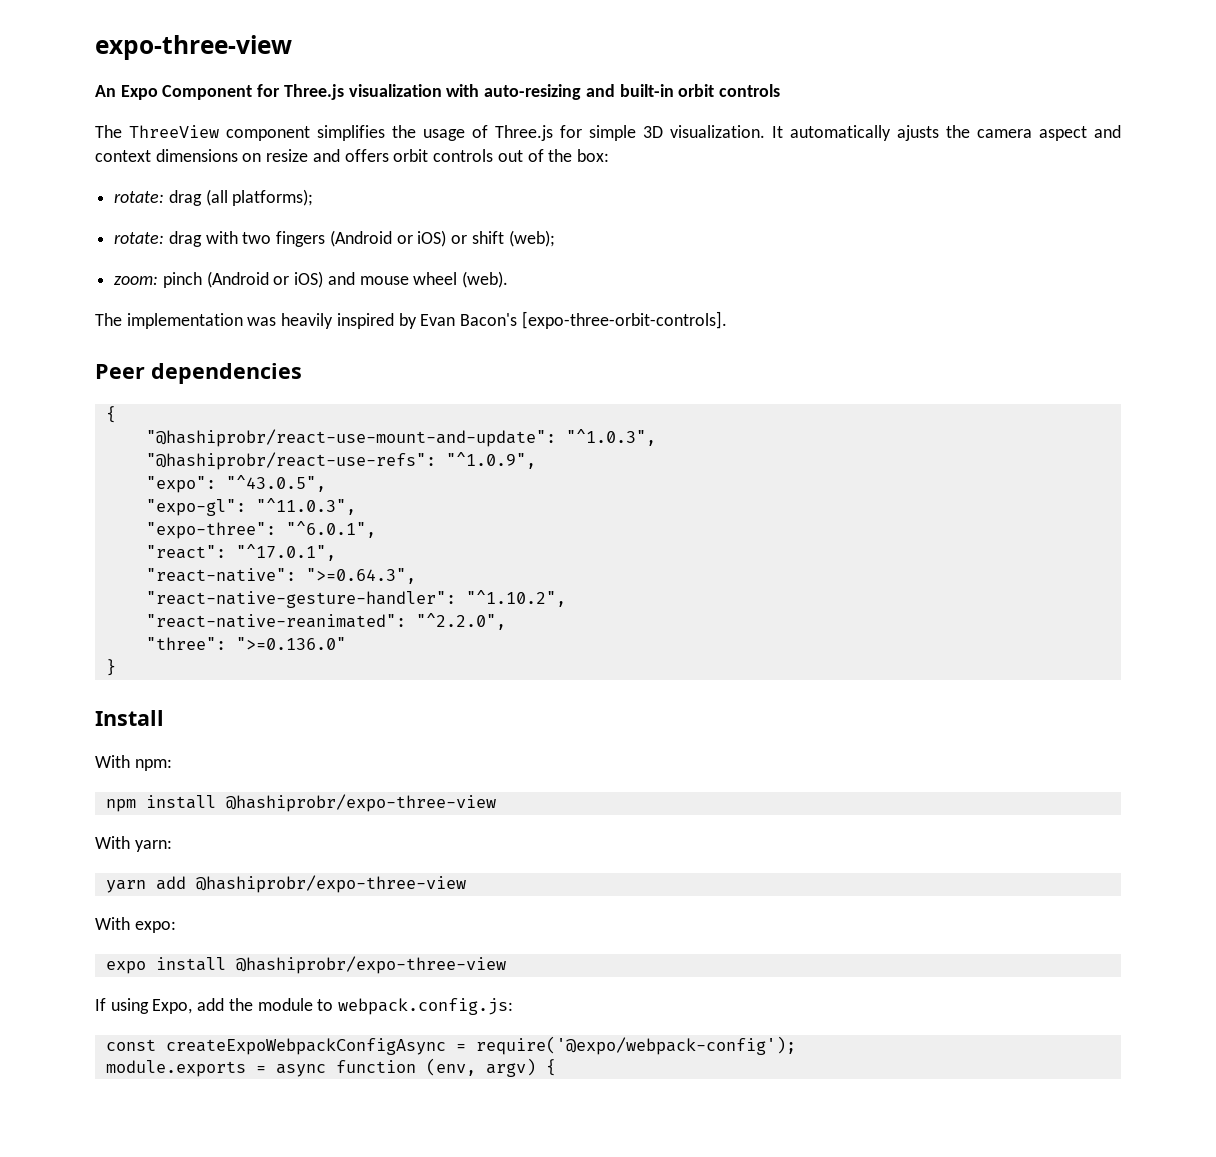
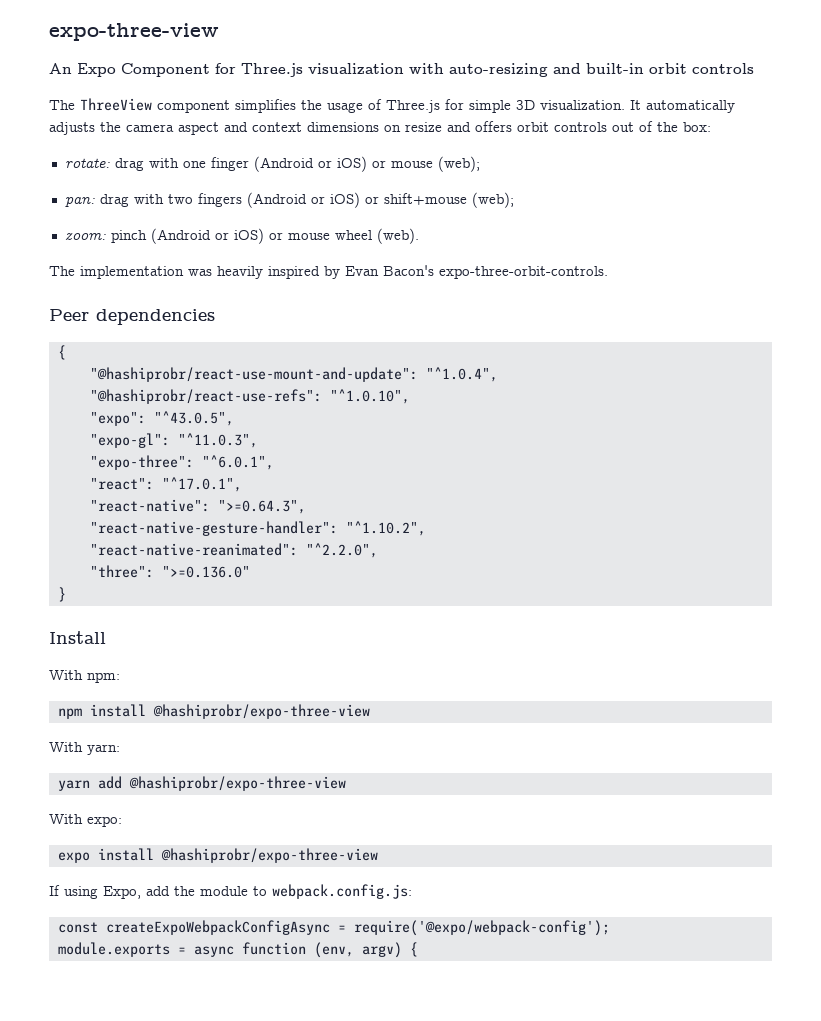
[897,125,939,141] ajusts -> [49,122,95,135] adjusts
[205,189,314,206] [114,232,165,244] (all platforms); // rotate: -> [148,156,480,172] [64,197,95,207] with one finger (Android or iOS) or mouse (web); // pan:
[471,231,504,244] shift -> [383,193,467,205] shift+mouse
[327,272,355,285] and -> [268,232,283,240] or
[521,311,727,329] [expo-three-orbit-controls]. -> [439,266,608,279] expo-three-orbit-controls.
[565,429,656,446] "^1.0.3", -> [425,367,498,382] "^1.0.4",
[445,452,536,469] "^1.0.9", -> [329,389,410,404] "^1.0.10",

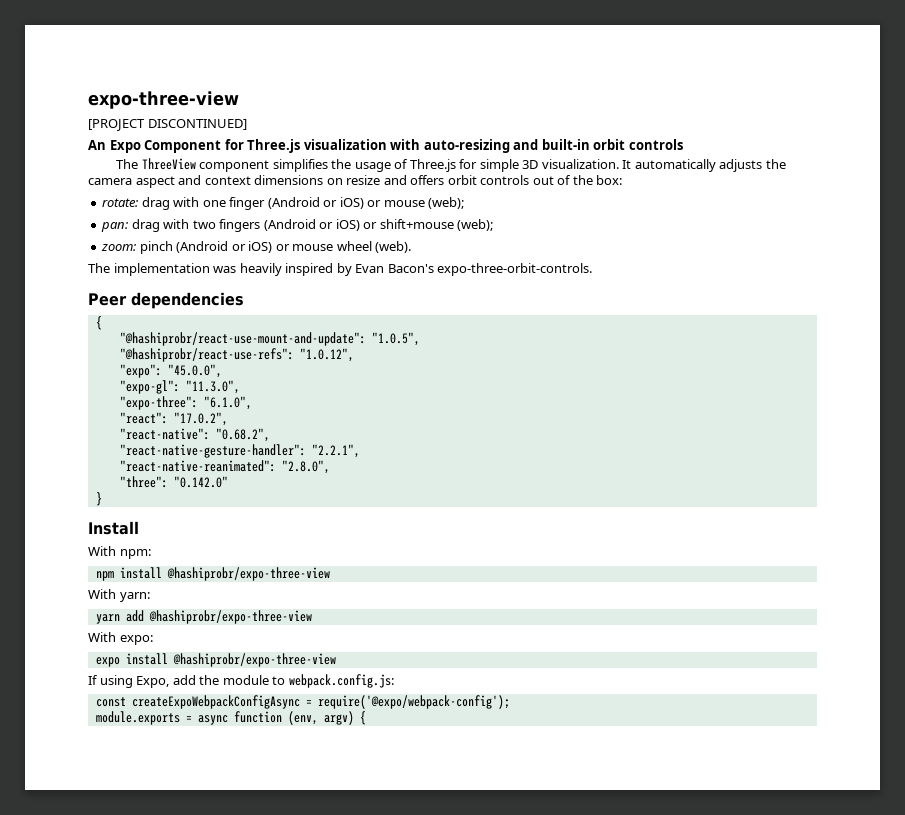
(219, 32) none -> [88,119,247,131] // [PROJECT DISCONTINUED]
[425,367,498,382] "^1.0.4", -> [371,332,420,346] "1.0.5",
[329,389,410,404] "^1.0.10", -> [299,348,354,362] "1.0.12",
[153,411,234,426] "^43.0.5", -> [167,364,222,378] "45.0.0",
[177,433,258,448] "^11.0.3", -> [185,380,240,394] "11.3.0",
[201,455,274,470] "^6.0.1", -> [203,396,252,410] "6.1.0",
[161,477,242,492] "^17.0.1", -> [173,412,228,426] "17.0.2",
[217,500,306,514] ">=0.64.3", -> [215,428,270,442] "0.68.2",
[345,521,426,536] "^1.10.2", -> [311,444,360,458] "2.2.1",
[305,543,378,558] "^2.2.0", -> [281,460,330,474] "2.8.0",
[161,566,250,578] ">=0.136.0" -> [173,476,228,488] "0.142.0"

